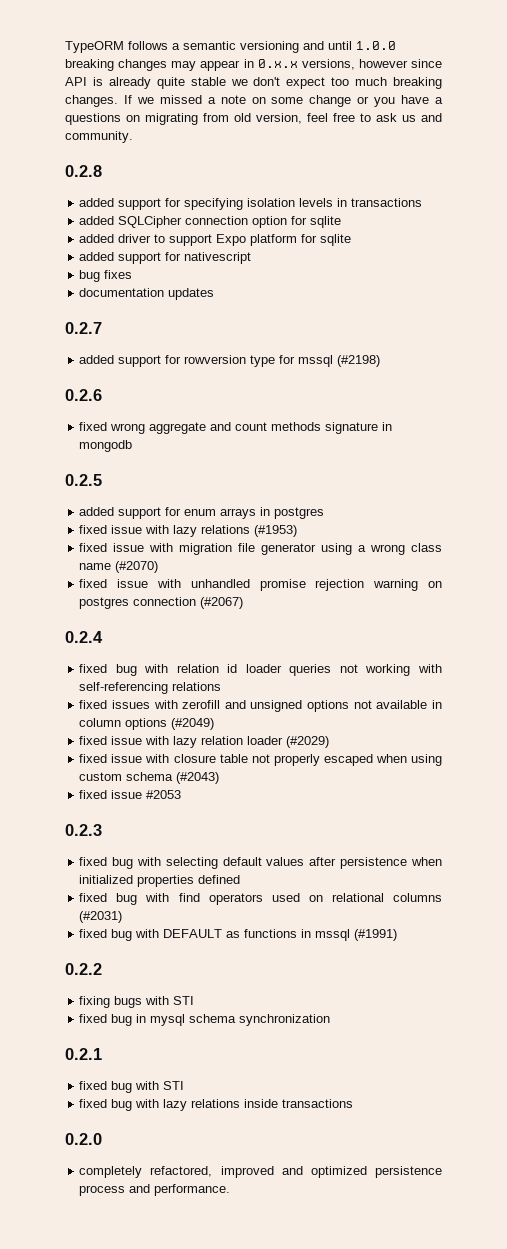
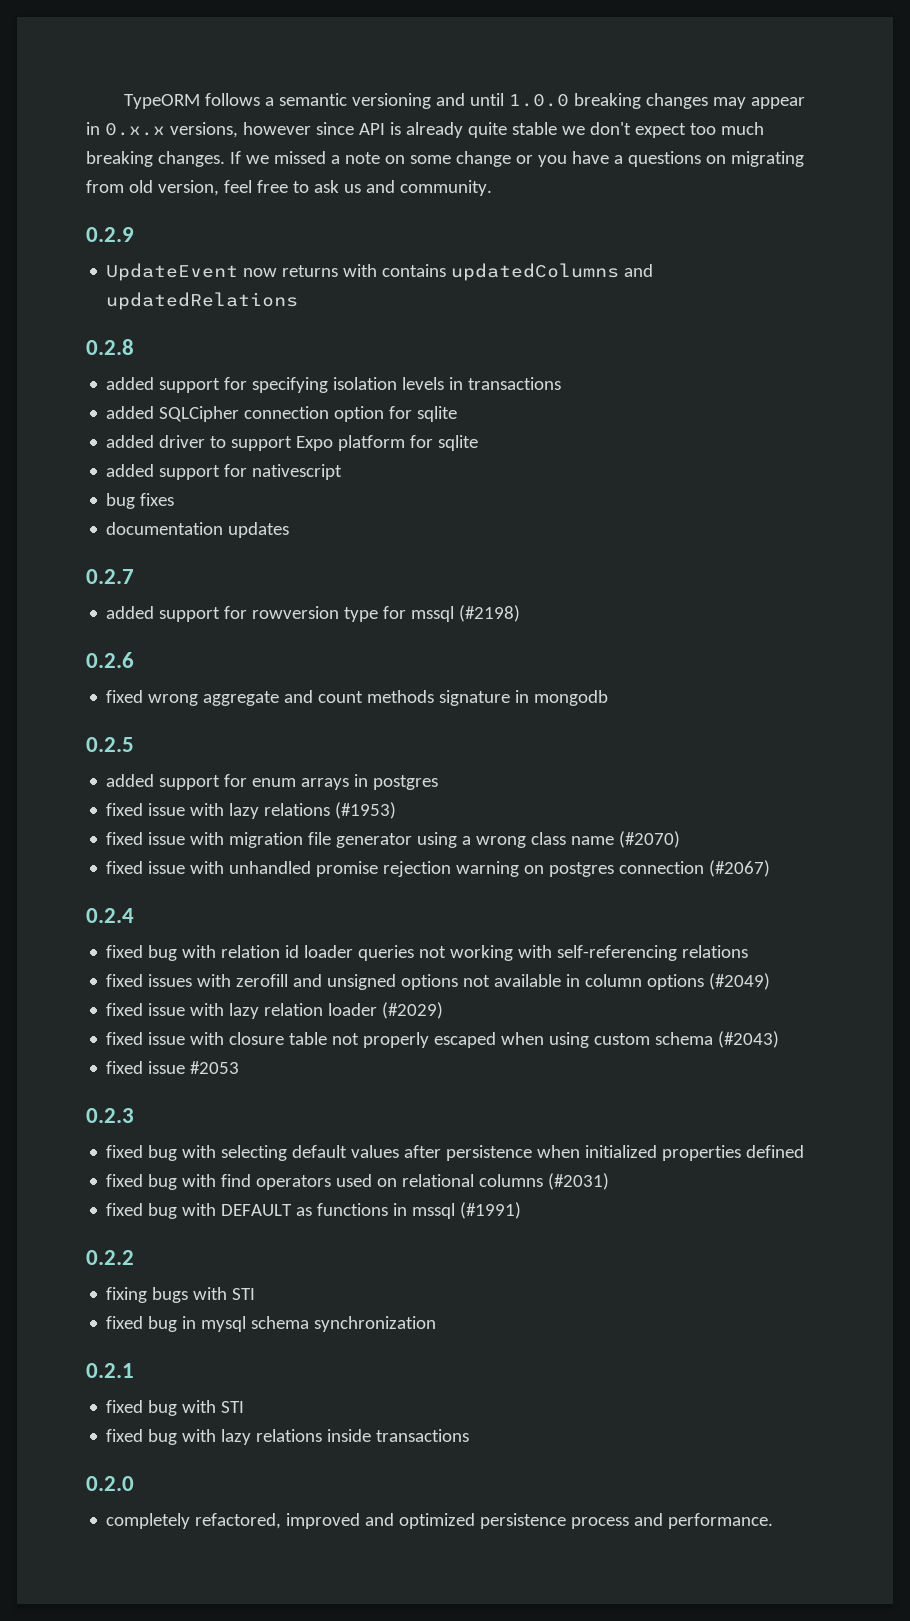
(133, 137) none -> [86,227,134,242] [106,263,654,281] [106,292,299,310] // 0.2.9 // UpdateEvent now returns with contains updatedColumns and updatedRelations

